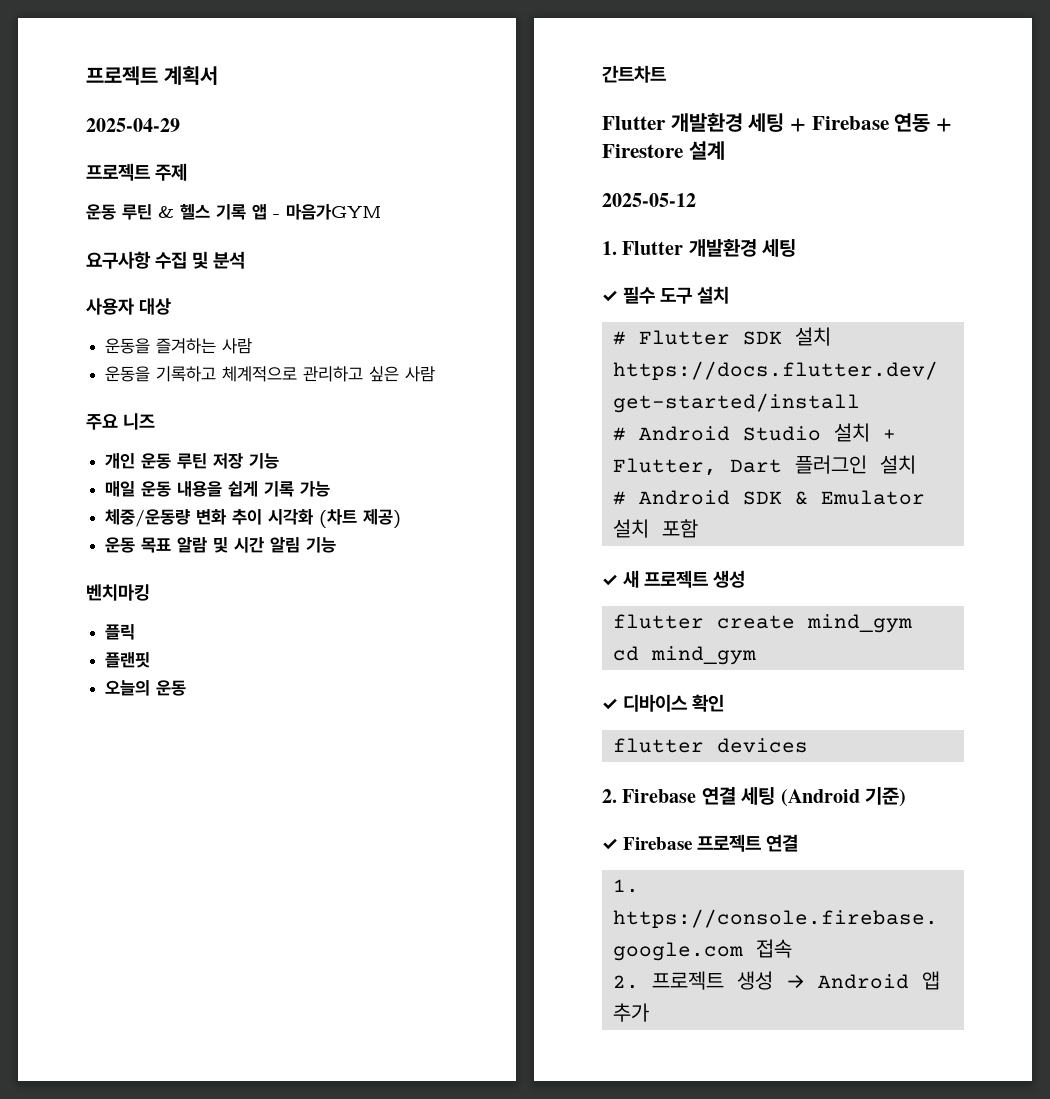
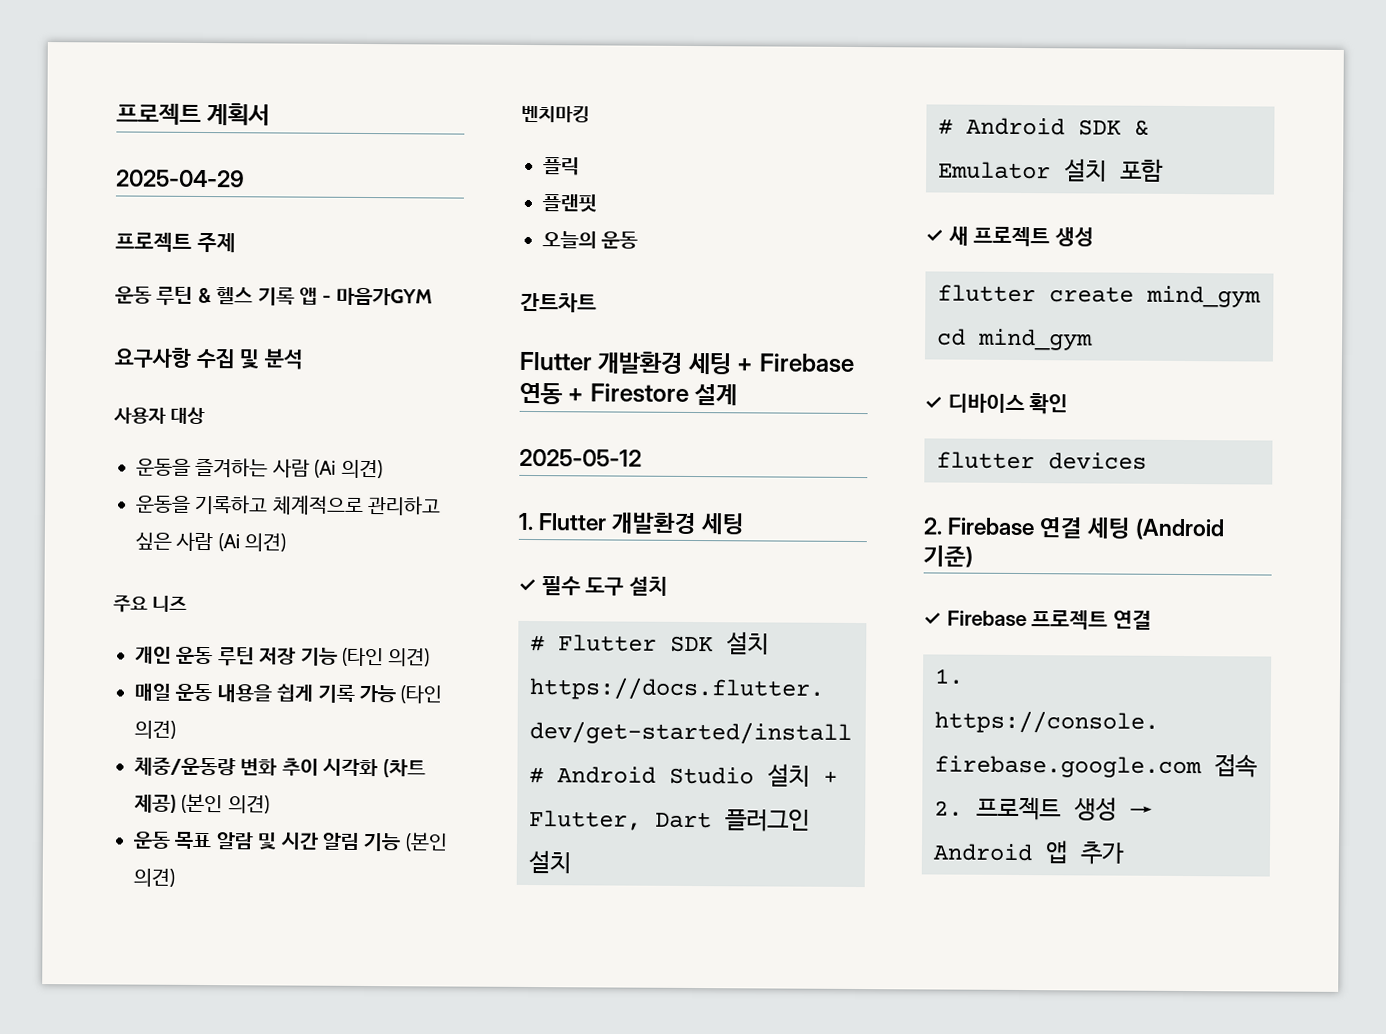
(253, 346) none -> [314,459,383,479] (Ai 의견)
(436, 374) none -> [217,533,287,552] (Ai 의견)
(280, 461) none -> [342,647,431,667] (타인 의견)
(331, 489) none -> [400,685,443,704] [134,720,176,739] (타인 의견)
(402, 519) none -> [181,793,270,814] (본인 의견)
(337, 545) none -> [404,832,448,852] [133,868,175,887] (본인 의견)

